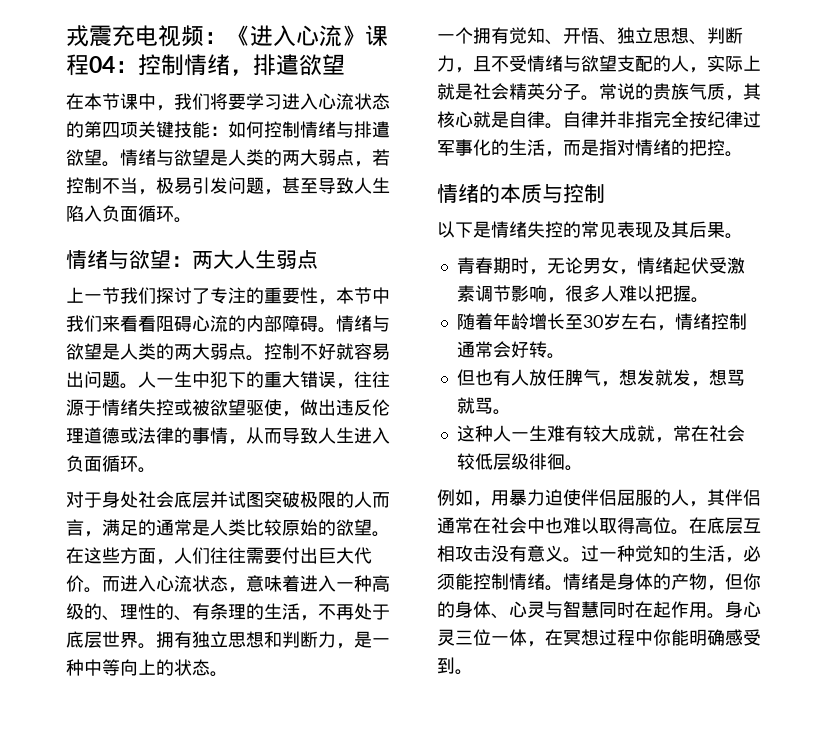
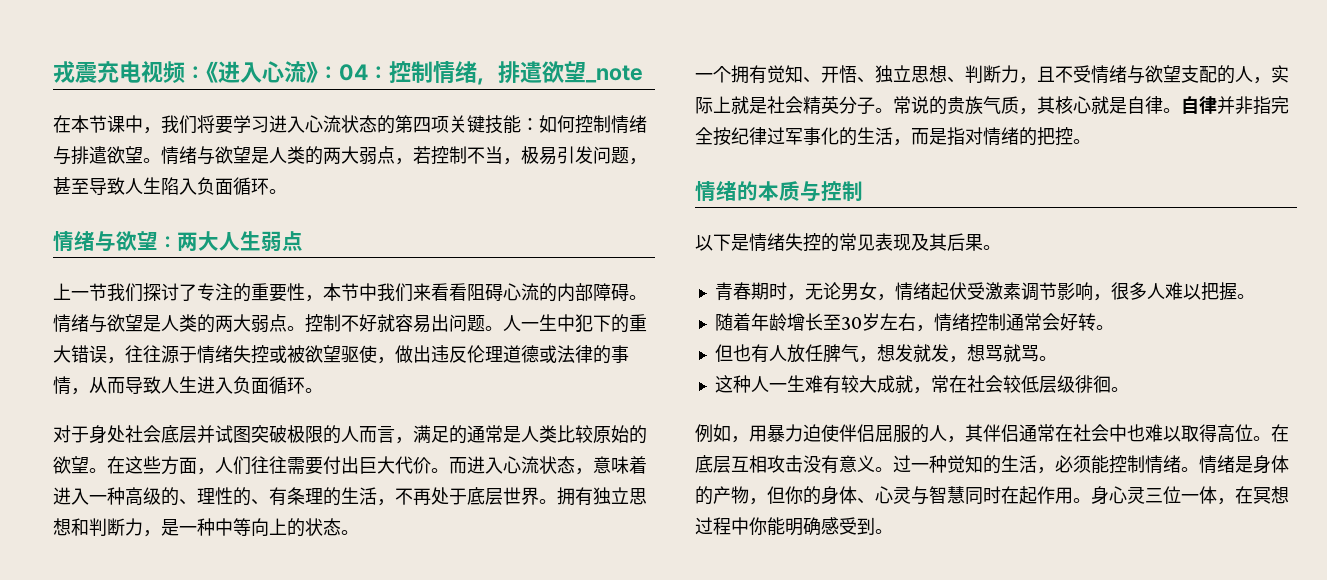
[365,25,388,46] [66,54,89,76] 课程 -> [318,66,339,80] ：
(345, 64) none -> [585,65,643,83] _note

